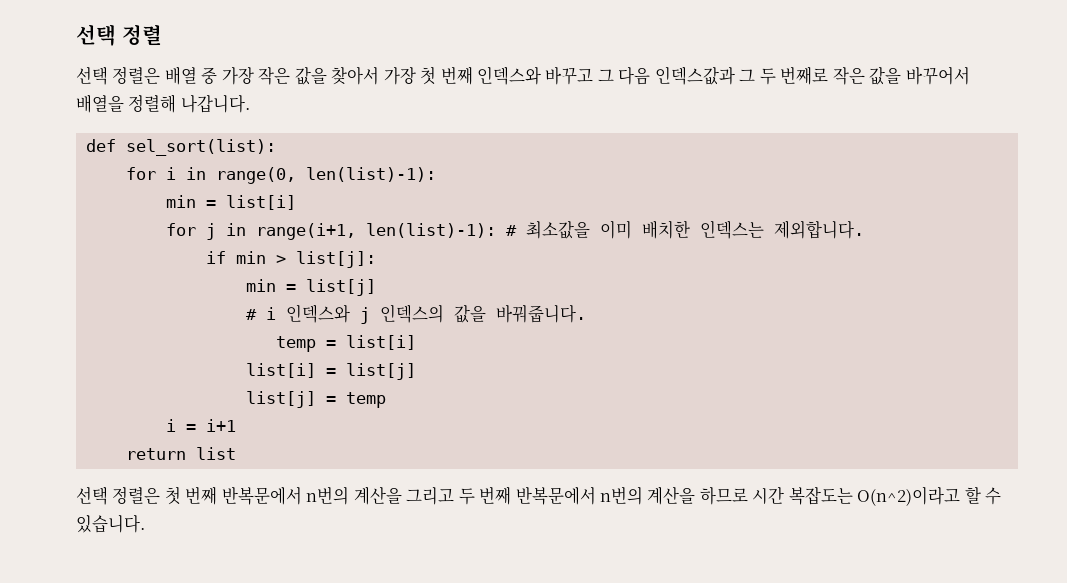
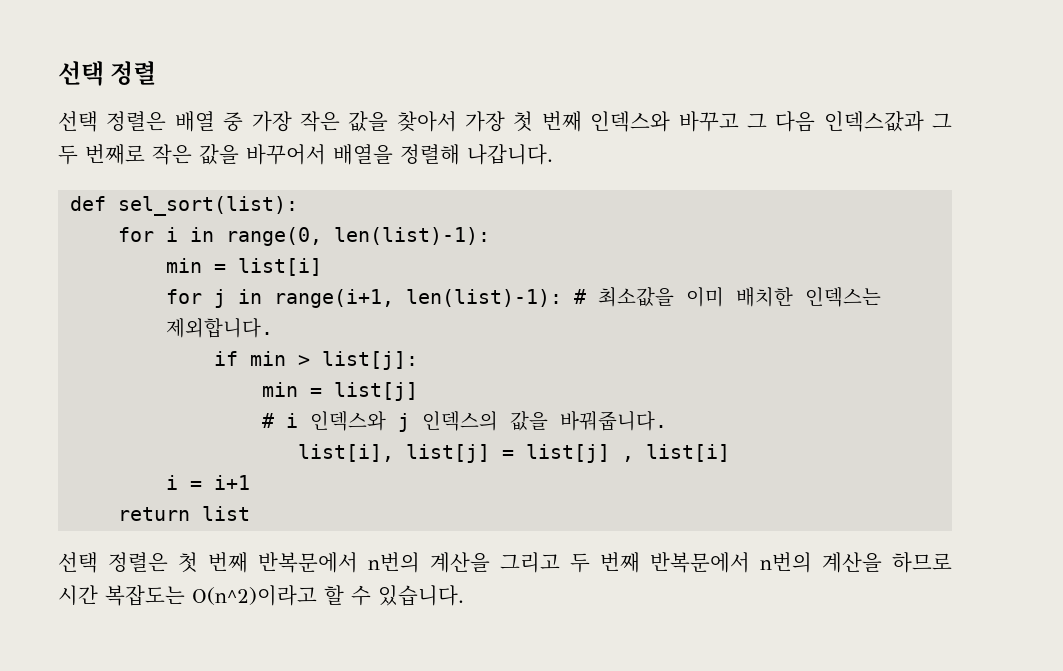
[275,335,416,352] [245,363,416,380] [245,391,386,408] temp = list[i] // list[i] = list[j] // list[j] = temp -> [298,444,731,463] list[i], list[j] = list[j] , list[i]

